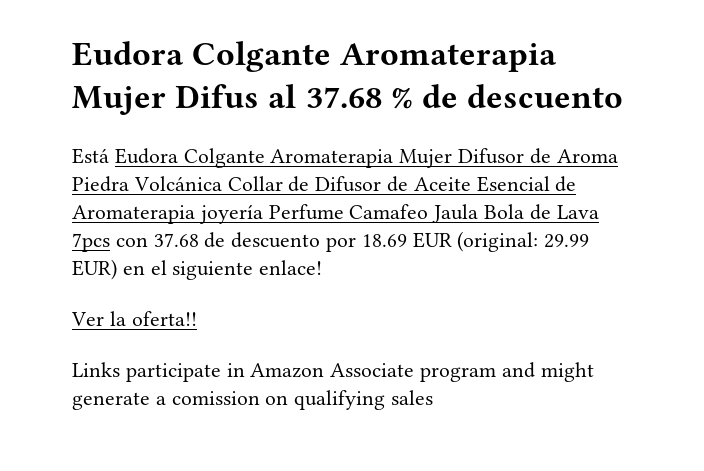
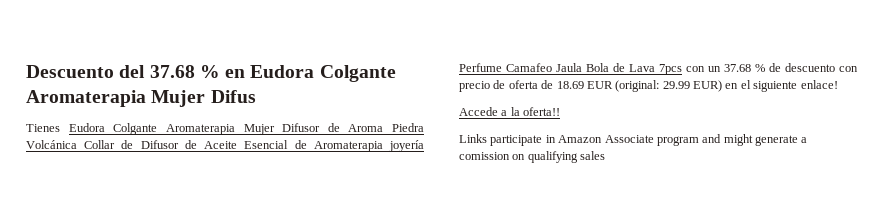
(72, 53) none -> [26,65,246,78] Descuento del 37.68 % en
[268,84,624,109] [72,148,109,164] al 37.68 % de descuento // Está -> [26,124,60,132] // Tienes
[153,232,357,252] 37.68 de descuento por -> [708,63,858,72] [459,80,554,92] un 37.68 % de descuento con precio de oferta de
[71,312,104,326] Ver -> [459,107,508,116] Accede a

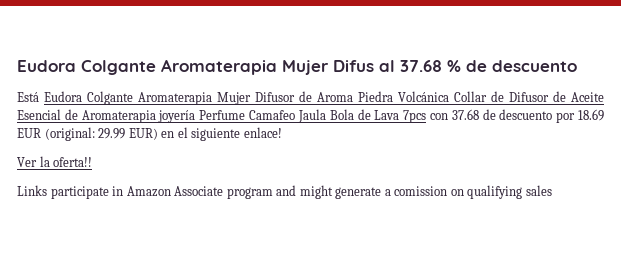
[26,65,246,78] Descuento del 37.68 % en -> (17, 66) none
[26,124,60,132] // Tienes -> [379,60,577,72] [17,92,39,102] al 37.68 % de descuento // Está
[708,63,858,72] [459,80,554,92] un 37.68 % de descuento con precio de oferta de -> [451,109,576,123] 37.68 de descuento por
[459,107,508,116] Accede a -> [17,157,37,167] Ver

